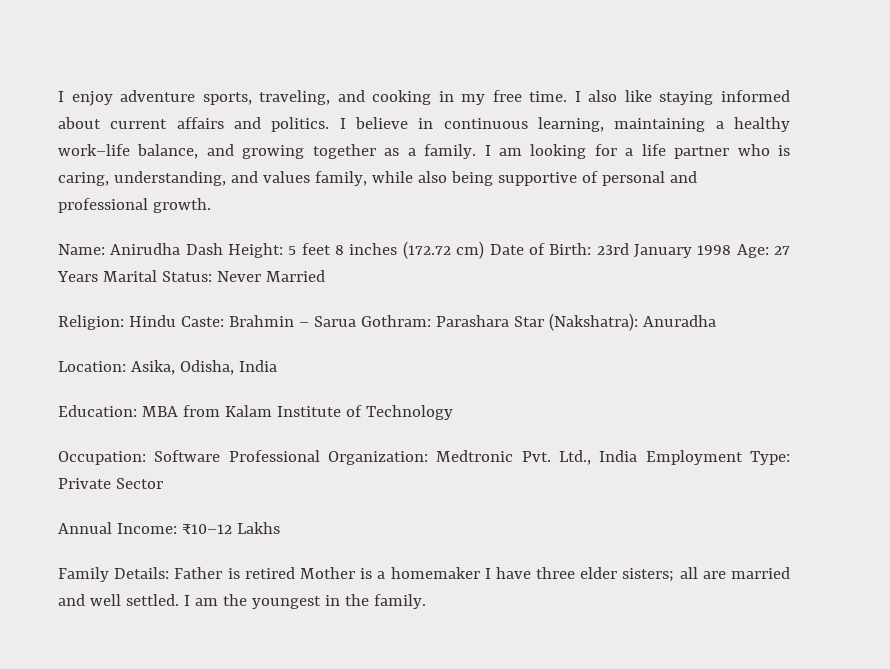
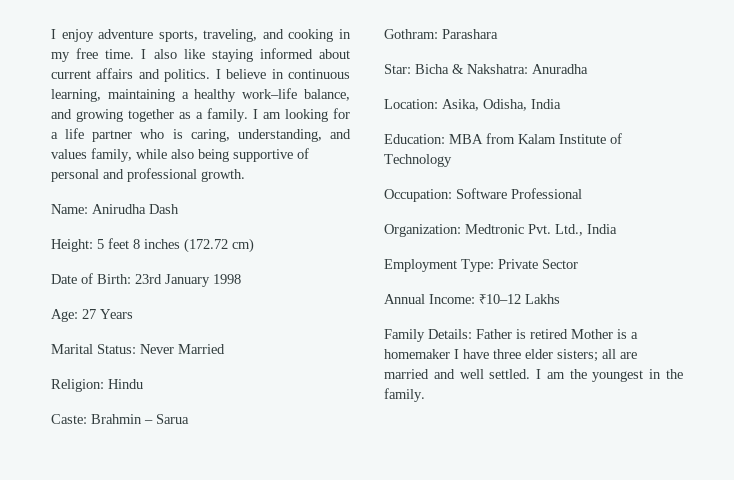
(223, 249) none -> (179, 209) //
(485, 250) none -> (254, 245) //
(732, 250) none -> (241, 279) //
(98, 276) none -> (133, 314) //
(176, 321) none -> (143, 384) //
(356, 321) none -> (189, 419) //
[513,313,638,331] Star (Nakshatra): -> [384,64,528,74] // Star: Bicha & Nakshatra:
(320, 456) none -> (582, 193) //
(638, 456) none -> (617, 229) //

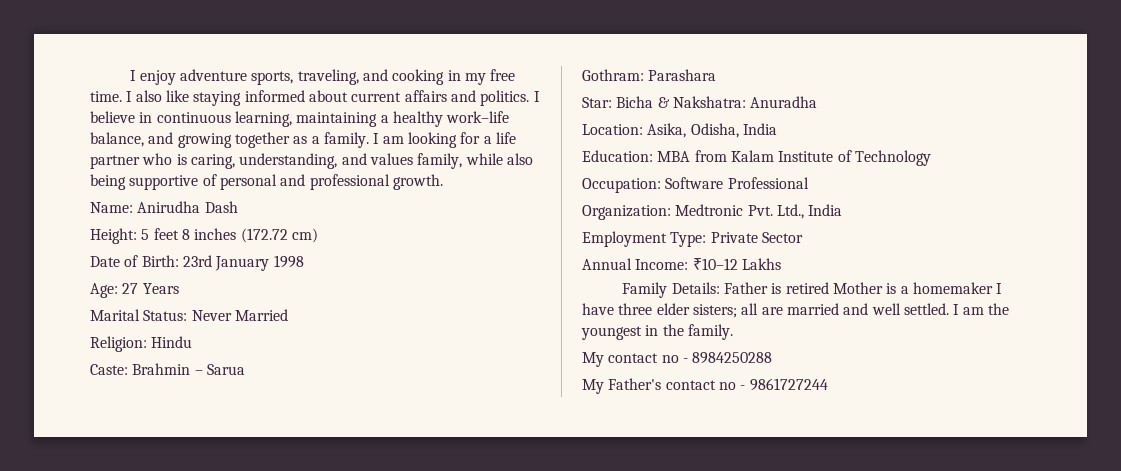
(425, 395) none -> [582,352,773,367] [582,378,828,394] // My contact no - 8984250288 // My Father's contact no - 9861727244

